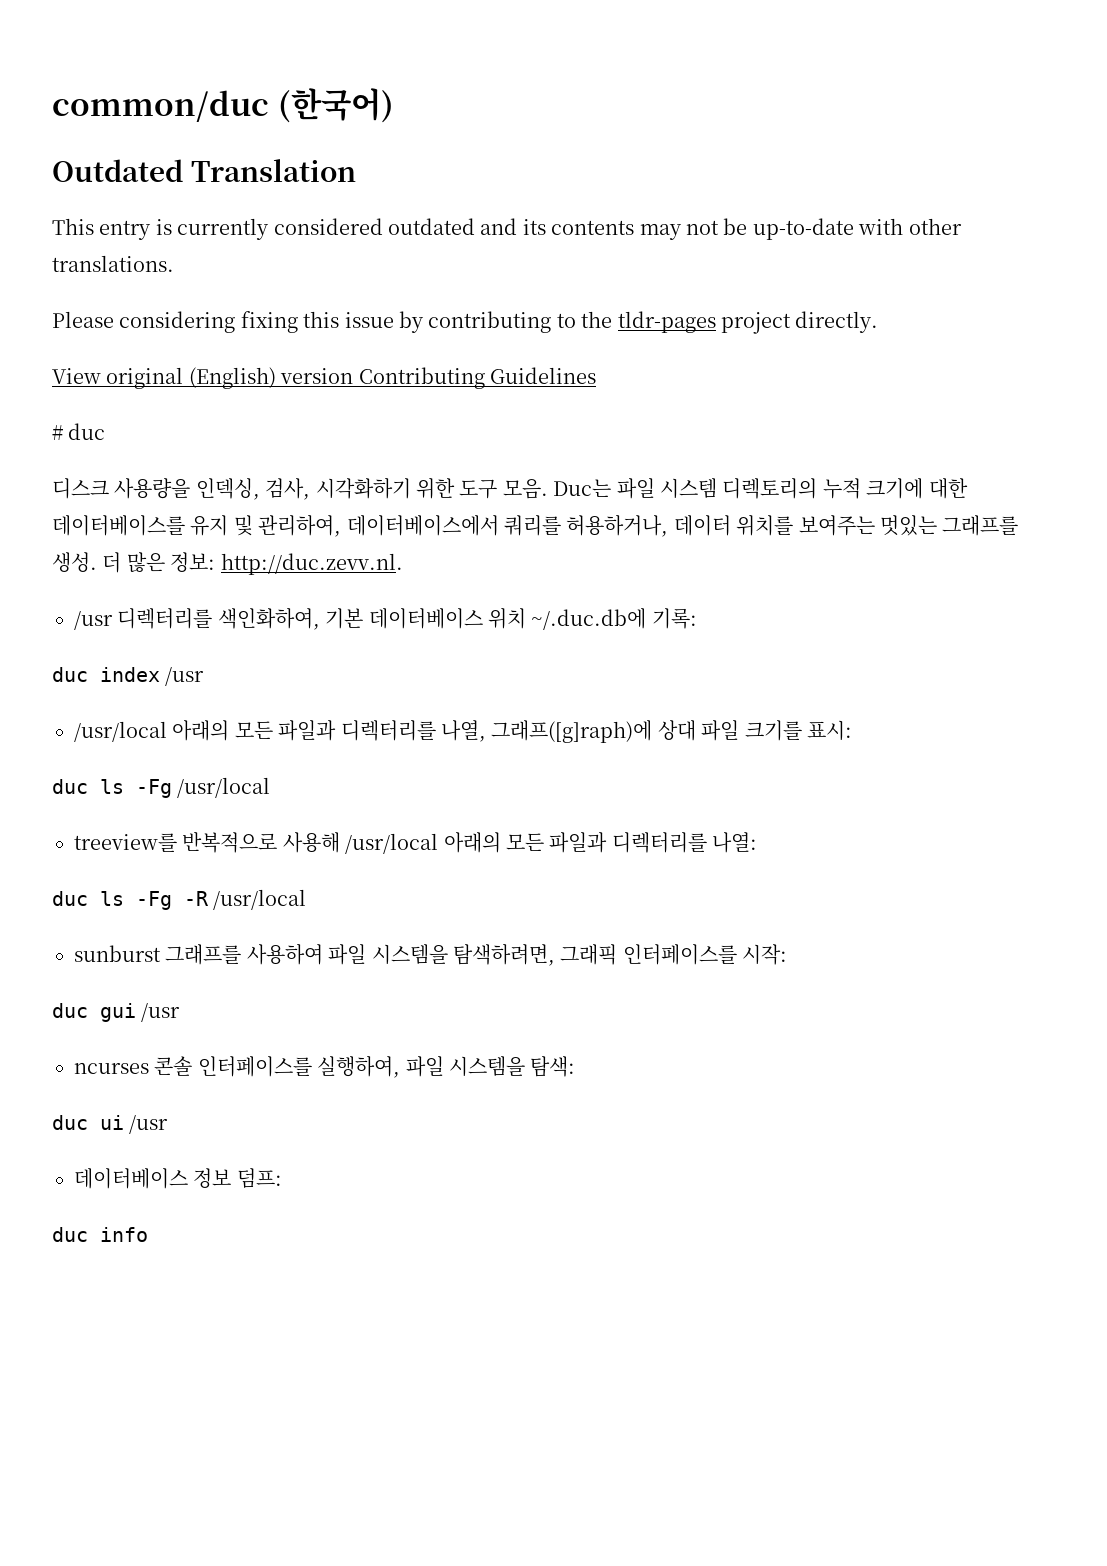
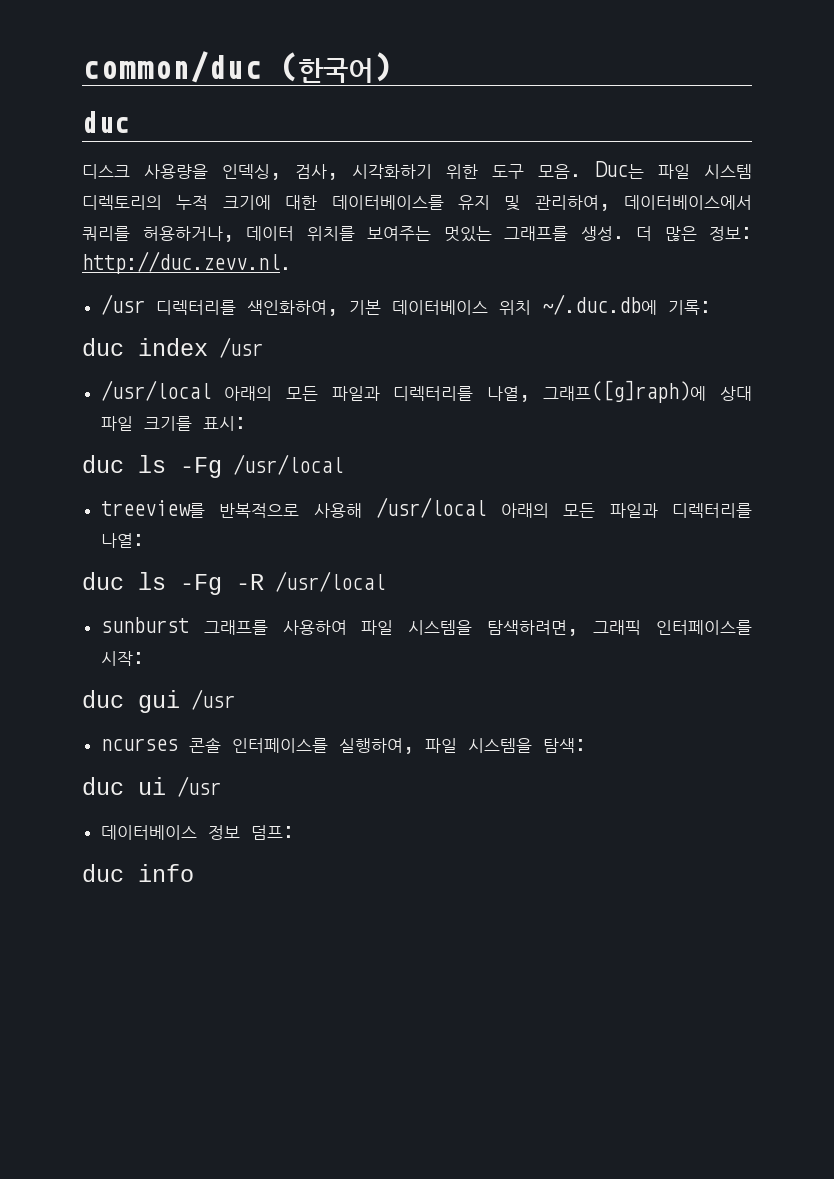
[52,159,356,182] [52,218,962,240] [52,255,174,272] [52,311,879,334] [52,367,596,389] [52,425,64,440] Outdated Translation // This entry is currently considered outdated and its contents may not be up-to-date with other translations. // Please considering fixing this issue by contributing to the tldr-pages project directly. // View original (English) version Contributing Guidelines // # -> (391, 67) none

